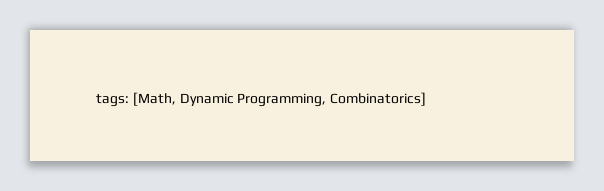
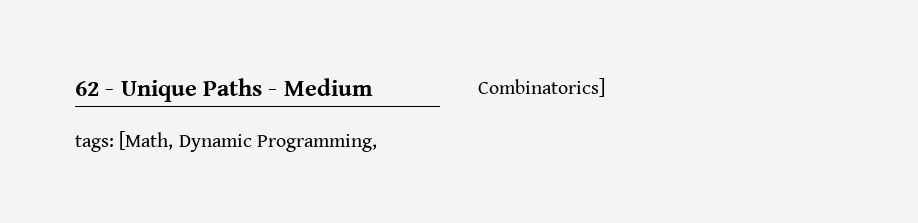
(96, 100) none -> [75,78,373,102] 62 - Unique Paths - Medium //

